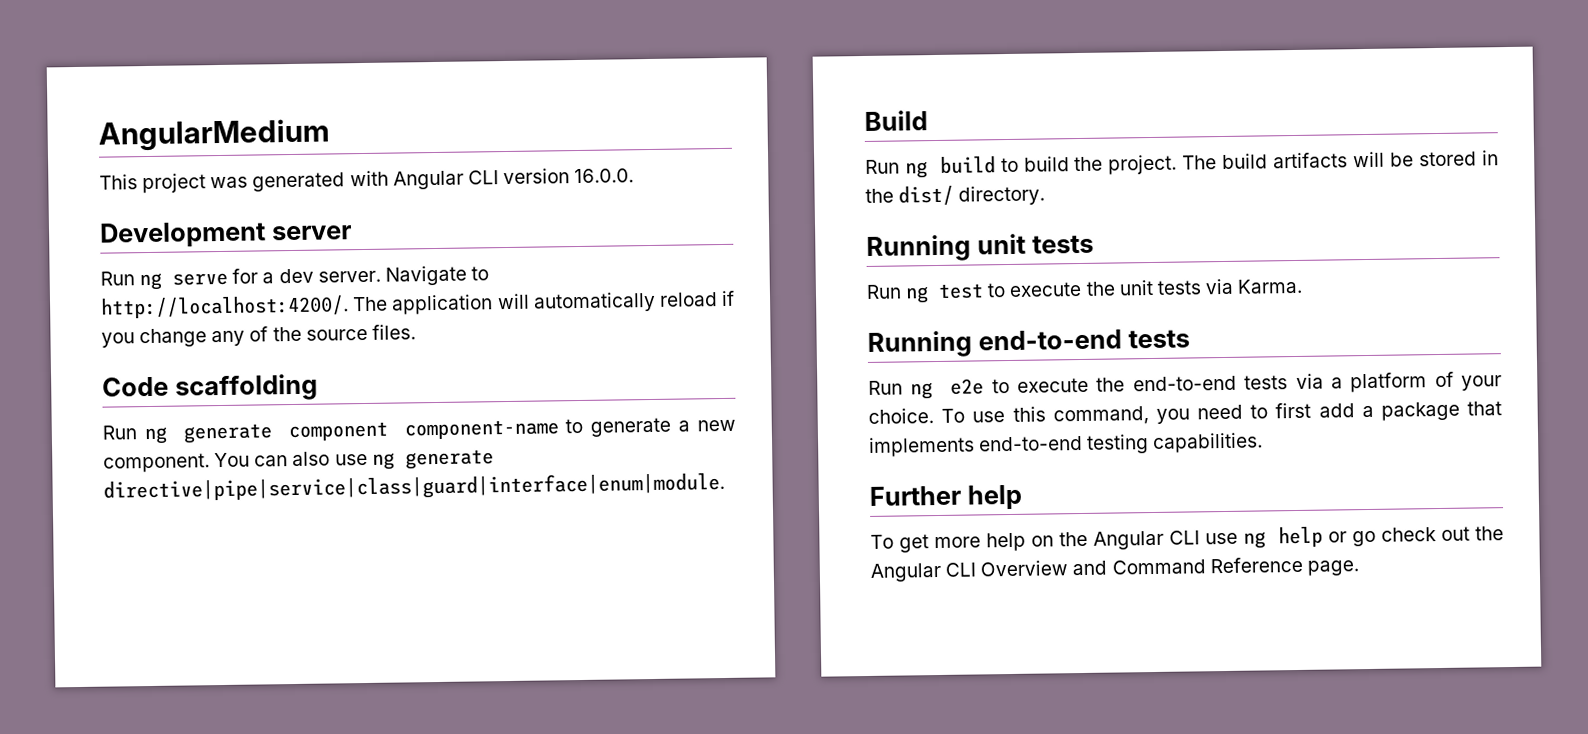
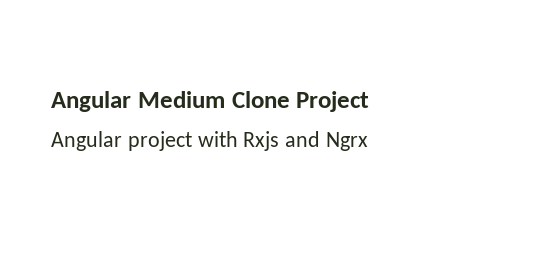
[98,118,330,152] [99,168,635,194] [99,221,352,248] [100,265,489,291] [100,290,735,319] [101,324,416,348] [102,373,318,402] [102,417,737,445] [103,449,494,473] [103,471,725,503] [864,110,928,131] [865,150,1499,179] [865,185,1046,206] [866,233,1094,262] [866,278,1304,304] [867,329,1190,358] [868,371,1502,400] [868,401,1502,426] [868,432,1264,457] [869,484,1023,510] [870,526,1504,553] [870,556,1359,582] AngularMedium // This project was generated with Angular CLI version 16.0.0. // Development server // Run ng serve for a dev server. Navigate to http://localhost:4200/. The application will automatically reload if you change any of the source files. // Code scaffolding // Run ng generate component component-name to generate a new component. You can also use ng generate directive|pipe|service|class|guard|interface|enum|module. // Build // Run ng build to build the project. The build artifacts will be stored in the dist/ directory. // Running unit tests // Run ng test to execute the unit tests via Karma. // Running end-to-end tests // Run ng e2e to execute the end-to-end tests via a platform of your choice. To use this command, you need to first add a package that implements end-to-end testing capabilities. // Further help // To get more help on the Angular CLI use ng help or go check out the Angular CLI Overview and Command Reference page. -> [51,91,370,112] [51,131,369,151] Angular Medium Clone Project // Angular project with Rxjs and Ngrx

